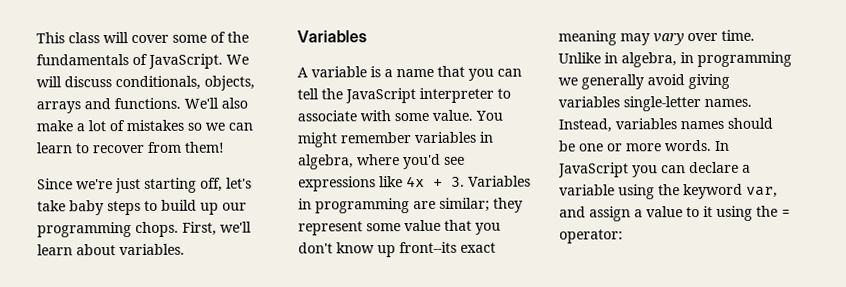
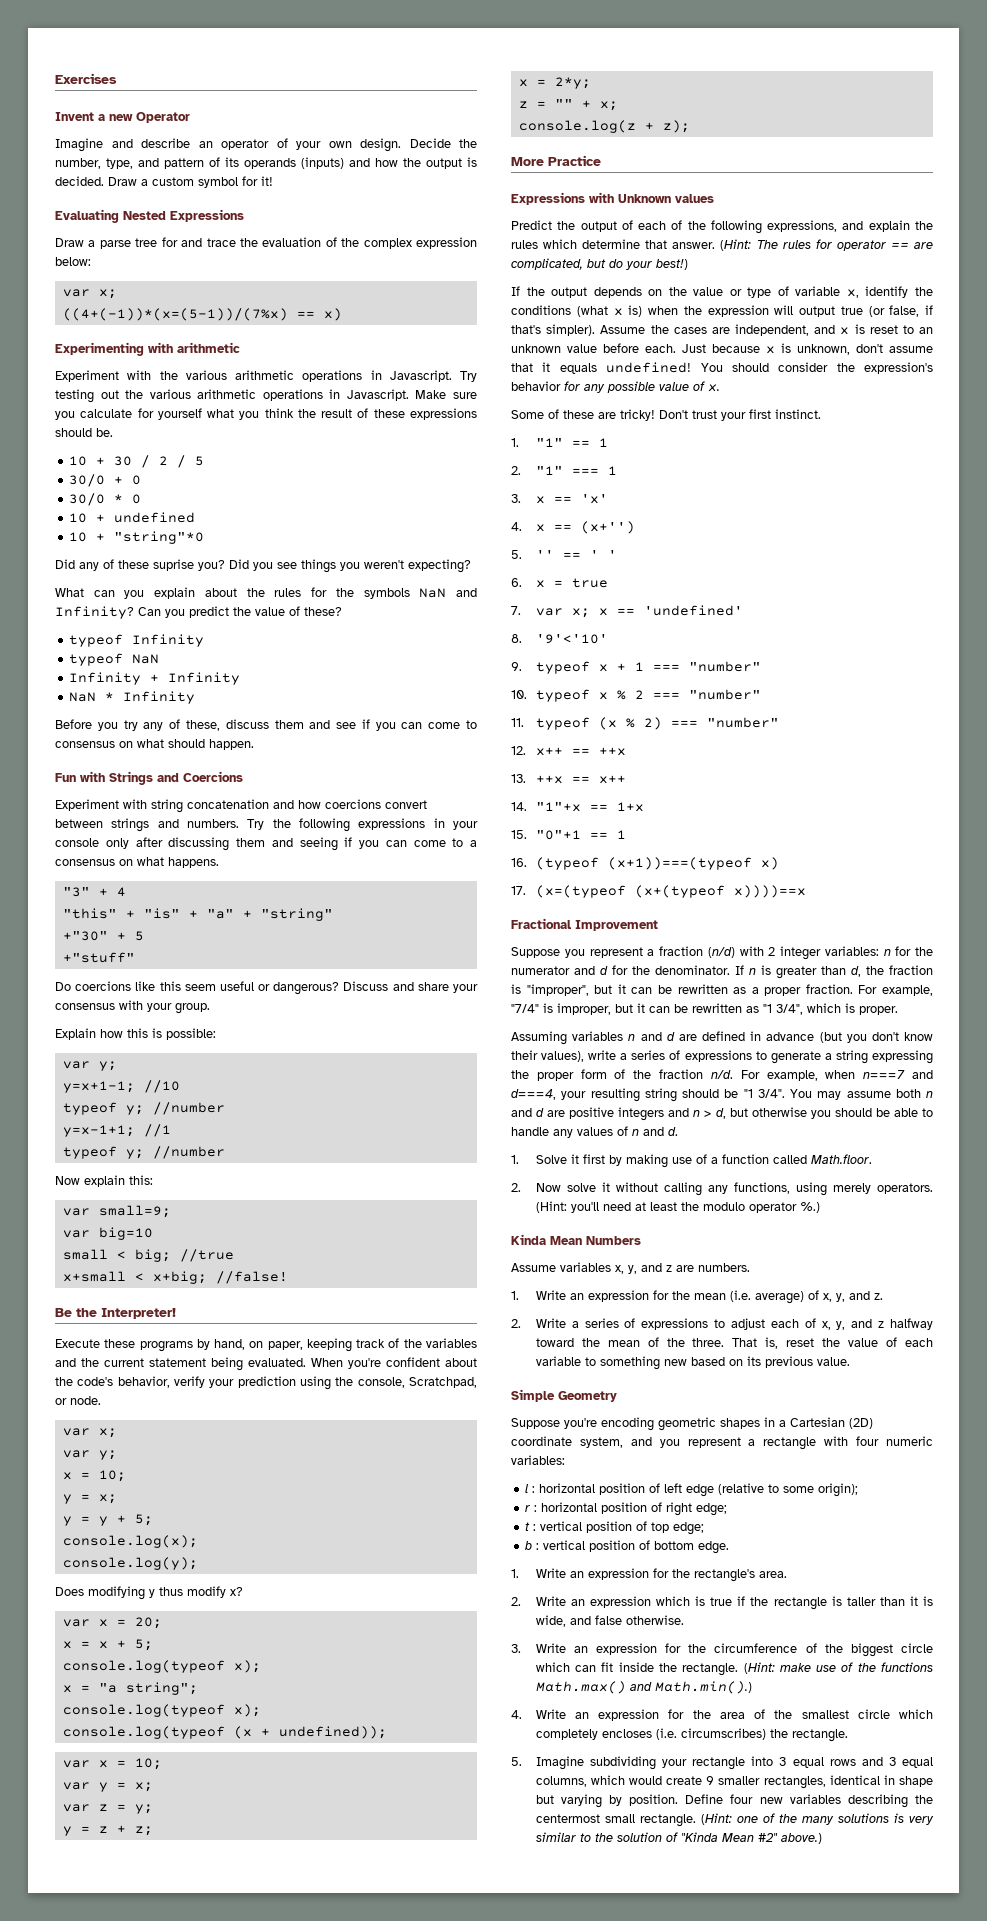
[36,31,249,44] [36,53,249,69] [36,75,255,91] [36,97,248,114] [36,119,253,132] [36,141,225,154] [37,177,252,194] [37,199,247,216] [37,221,252,238] [37,243,185,256] [297,30,367,43] [297,65,522,81] [297,87,511,104] [297,109,503,122] [297,131,493,148] [298,153,465,170] [298,175,531,192] [298,197,523,214] [298,219,501,236] [298,241,496,258] [558,29,755,46] [558,51,792,68] [558,73,730,90] [558,96,752,112] [558,117,773,133] [558,139,730,152] [558,161,751,178] [559,183,778,200] [559,205,791,222] [559,229,623,244] This class will cover some of the fundamentals of JavaScript. We will discuss conditionals, objects, arrays and functions. We'll also make a lot of mistakes so we can learn to recover from them! // Since we're just starting off, let's take baby steps to build up our programming chops. First, we'll learn about variables. // Variables // A variable is a name that you can tell the JavaScript interpreter to associate with some value. You might remember variables in algebra, where you'd see expressions like 4x + 3. Variables in programming are similar; they represent some value that you don't know up front--its exact meaning may vary over time. Unlike in algebra, in programming we generally avoid giving variables single-letter names. Instead, variables names should be one or more words. In JavaScript you can declare a variable using the keyword var, and assign a value to it using the = operator: -> [55,73,117,84] [55,112,190,123] [55,138,477,152] [55,157,477,169] [55,176,273,188] [55,209,244,223] [55,237,478,249] [55,257,91,266] [62,289,117,299] [62,308,342,321] [55,342,240,356] [55,370,477,382] [55,389,477,403] [55,408,477,420] [55,428,113,437] [68,455,204,468] [68,474,141,487] [68,493,141,506] [68,512,195,523] [68,531,204,544] [55,559,471,573] [55,587,478,599] [55,606,342,619] [68,634,204,647] [68,653,159,666] [68,672,240,685] [68,691,195,704] [55,719,477,731] [55,739,254,750] [55,771,243,785] [55,799,427,813] [55,818,478,832] [55,837,477,851] [55,857,219,868] [62,887,126,897] [62,908,333,921] [62,931,144,941] [62,952,135,963] [55,981,479,995] [55,1000,210,1014] [55,1028,216,1040] [62,1061,117,1071] [62,1080,180,1093] [62,1102,225,1115] [62,1124,171,1137] [62,1146,225,1159] [55,1175,153,1187] [62,1205,171,1218] [62,1227,153,1240] [62,1249,234,1262] [62,1271,288,1284] [55,1308,176,1319] [55,1338,477,1352] [55,1357,477,1371] [55,1376,477,1390] [55,1396,101,1405] [62,1428,117,1438] [62,1450,117,1460] [62,1470,126,1482] [62,1494,117,1504] [62,1514,153,1526] [62,1535,198,1548] [62,1557,198,1570] [55,1586,243,1600] [62,1617,162,1629] [62,1639,153,1651] [62,1660,261,1673] [62,1682,198,1695] [62,1704,261,1717] [62,1726,387,1739] [62,1758,162,1770] [62,1782,153,1792] [62,1804,153,1814] [62,1825,153,1836] [518,77,591,89] [518,99,618,111] [518,120,690,133] [511,155,601,166] [511,192,714,205] [511,220,933,234] [511,239,933,251] [511,258,688,270] [511,286,934,298] [511,305,933,317] [511,324,933,336] [511,343,933,355] [511,362,933,374] [511,381,720,393] [511,409,821,421] [511,438,608,447] [511,466,617,475] [511,494,608,504] [511,521,635,534] [511,550,617,559] [511,578,608,588] [511,605,743,618] [511,634,608,644] [511,661,761,674] [511,689,761,702] [511,717,779,730] [511,746,626,756] [511,774,626,784] [511,802,644,812] [511,830,626,840] [511,857,779,870] [511,885,806,898] [511,918,658,931] [511,946,933,960] [511,965,933,979] [511,984,933,996] [511,1003,898,1015] [511,1031,933,1045] [511,1050,933,1064] [511,1069,933,1081] [511,1088,933,1102] [511,1107,933,1121] [511,1126,678,1138] [511,1154,872,1168] [511,1182,933,1196] [535,1201,820,1213] [511,1234,641,1245] [511,1262,750,1274] [511,1290,883,1304] [511,1318,933,1330] [535,1337,934,1349] [535,1356,850,1370] [511,1389,617,1402] [511,1417,873,1431] [511,1436,933,1450] [511,1455,565,1465] [524,1483,858,1497] [524,1502,727,1516] [524,1521,704,1535] [524,1540,729,1554] [511,1568,787,1582] [511,1596,933,1610] [535,1615,684,1627] [511,1643,933,1657] [535,1662,933,1676] [535,1681,752,1694] [511,1709,933,1721] [535,1728,848,1742] [511,1756,933,1770] [535,1775,933,1789] [535,1794,933,1808] [535,1813,934,1827] [535,1832,822,1844] Exercises // Invent a new Operator // Imagine and describe an operator of your own design. Decide the number, type, and pattern of its operands (inputs) and how the output is decided. Draw a custom symbol for it! // Evaluating Nested Expressions // Draw a parse tree for and trace the evaluation of the complex expression below: // var x; // ((4+(-1))*(x=(5-1))/(7%x) == x) // Experimenting with arithmetic // Experiment with the various arithmetic operations in Javascript. Try testing out the various arithmetic operations in Javascript. Make sure you calculate for yourself what you think the result of these expressions should be. // 10 + 30 / 2 / 5 // 30/0 + 0 // 30/0 * 0 // 10 + undefined // 10 + "string"*0 // Did any of these suprise you? Did you see things you weren't expecting? // What can you explain about the rules for the symbols NaN and Infinity? Can you predict the value of these? // typeof Infinity // typeof NaN // Infinity + Infinity // NaN * Infinity // Before you try any of these, discuss them and see if you can come to consensus on what should happen. // Fun with Strings and Coercions // Experiment with string concatenation and how coercions convert between strings and numbers. Try the following expressions in your console only after discussing them and seeing if you can come to a consensus on what happens. // "3" + 4 // "this" + "is" + "a" + "string" // +"30" + 5 // +"stuff" // Do coercions like this seem useful or dangerous? Discuss and share your consensus with your group. // Explain how this is possible: // var y; // y=x+1-1; //10 // typeof y; //number // y=x-1+1; //1 // typeof y; //number // Now explain this: // var small=9; // var big=10 // small < big; //true // x+small < x+big; //false! // Be the Interpreter! // Execute these programs by hand, on paper, keeping track of the variables and the current statement being evaluated. When you're confident about the code's behavior, verify your prediction using the console, Scratchpad, or node. // var x; // var y; // x = 10; // y = x; // y = y + 5; // console.log(x); // console.log(y); // Does modifying y thus modify x? // var x = 20; // x = x + 5; // console.log(typeof x); // x = "a string"; // console.log(typeof x); // console.log(typeof (x + undefined)); // var x = 10; // var y = x; // var z = y; // y = z + z; // x = 2*y; // z = "" + x; // console.log(z + z); // More Practice // Expressions with Unknown values // Predict the output of each of the following expressions, and explain the rules which determine that answer. (Hint: The rules for operator == are complicated, but do your best!) // If the output depends on the value or type of variable x, identify the conditions (what x is) when the expression will output true (or false, if that's simpler). Assume the cases are independent, and x is reset to an unknown value before each. Just because x is unknown, don't assume that it equals undefined! You should consider the expression's behavior for any possible value of x. // Some of these are tricky! Don't trust your first instinct. // 1. "1" == 1 // 2. "1" === 1 // 3. x == 'x' // 4. x == (x+'') // 5. '' == ' ' // 6. x = true // 7. var x; x == 'undefined' // 8. '9'<'10' // 9. typeof x + 1 === "number" // 10. typeof x % 2 === "number" // 11. typeof (x % 2) === "number" // 12. x++ == ++x // 13. ++x == x++ // 14. "1"+x == 1+x // 15. "0"+1 == 1 // 16. (typeof (x+1))===(typeof x) // 17. (x=(typeof (x+(typeof x))))==x // Fractional Improvement // Suppose you represent a fraction (n/d) with 2 integer variables: n for the numerator and d for the denominator. If n is greater than d, the fraction is "improper", but it can be rewritten as a proper fraction. For example, "7/4" is improper, but it can be rewritten as "1 3/4", which is proper. // Assuming variables n and d are defined in advance (but you don't know their values), write a series of expressions to generate a string expressing the proper form of the fraction n/d. For example, when n===7 and d===4, your resulting string should be "1 3/4". You may assume both n and d are positive integers and n > d, but otherwise you should be able to handle any values of n and d. // 1. Solve it first by making use of a function called Math.floor. // 2. Now solve it without calling any functions, using merely operators. (Hint: you'll need at least the modulo operator %.) // Kinda Mean Numbers // Assume variables x, y, and z are numbers. // 1. Write an expression for the mean (i.e. average) of x, y, and z. // 2. Write a series of expressions to adjust each of x, y, and z halfway toward the mean of the three. That is, reset the value of each variable to something new based on its previous value. // Simple Geometry // Suppose you're encoding geometric shapes in a Cartesian (2D) coordinate system, and you represent a rectangle with four numeric variables: // l : horizontal position of left edge (relative to some origin); // r : horizontal position of right edge; // t : vertical position of top edge; // b : vertical position of bottom edge. // 1. Write an expression for the rectangle's area. // 2. Write an expression which is true if the rectangle is taller than it is wide, and false otherwise. // 3. Write an expression for the circumference of the biggest circle which can fit inside the rectangle. (Hint: make use of the functions Math.max() and Math.min().) // 4. Write an expression for the area of the smallest circle which completely encloses (i.e. circumscribes) the rectangle. // 5. Imagine subdividing your rectangle into 3 equal rows and 3 equal columns, which would create 9 smaller rectangles, identical in shape but varying by position. Define four new variables describing the centermost small rectangle. (Hint: one of the many solutions is very similar to the solution of "Kinda Mean #2" above.)

